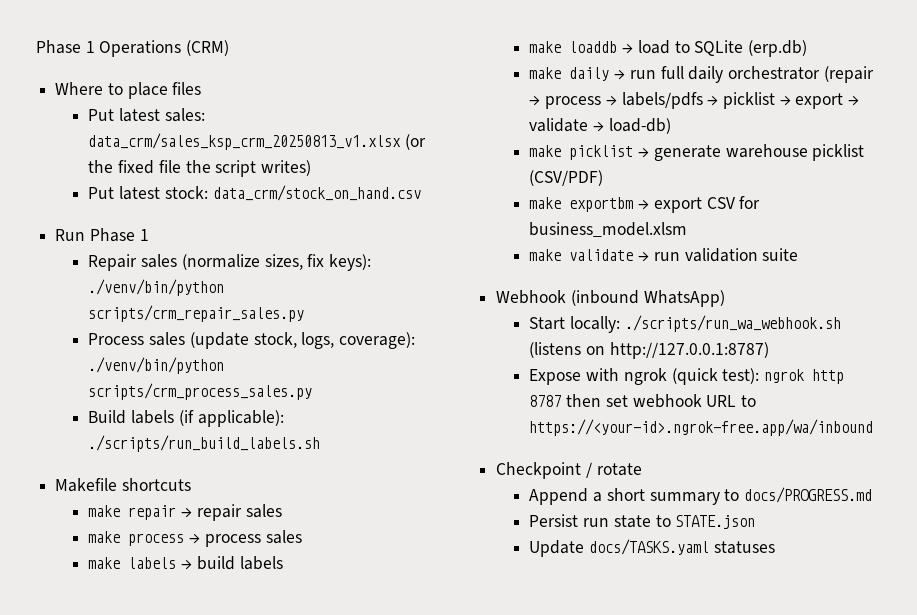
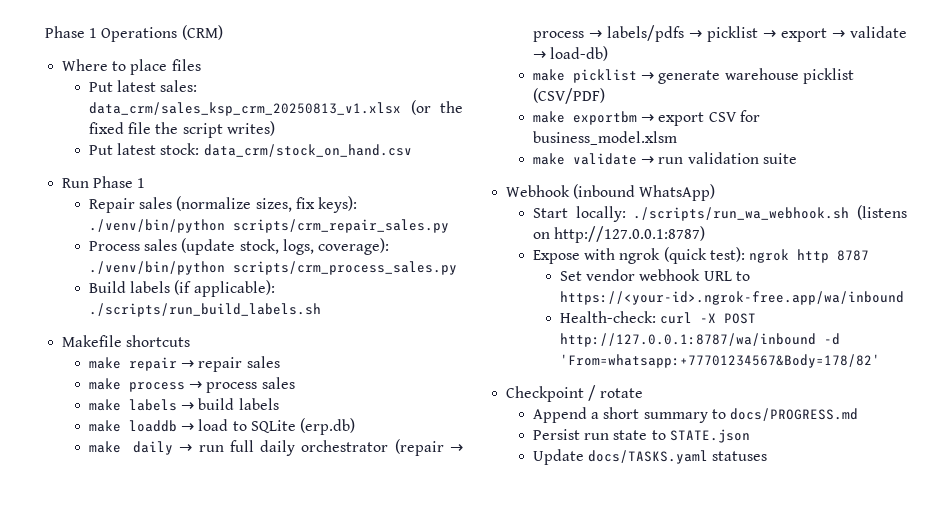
[566,394,628,407] then set -> [559,269,636,281] // Set vendor
(874, 427) none -> [559,311,757,324] [559,333,840,347] [559,354,880,368] // Health-check: curl -X POST http://127.0.0.1:8787/wa/inbound -d 'From=whatsapp:+77701234567&Body=178/82'

